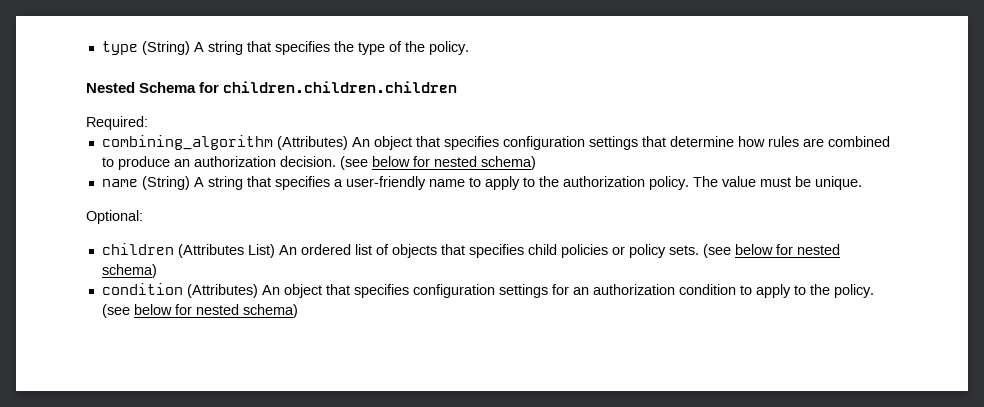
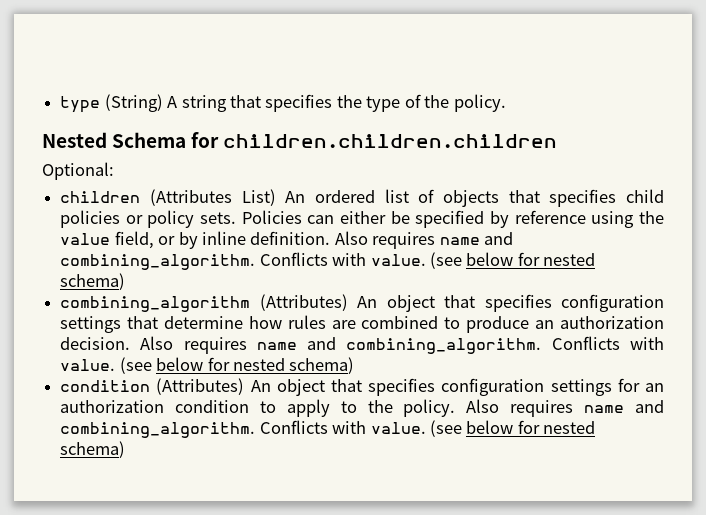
[86,116,148,130] Required: -> [42,162,114,180] [60,189,665,207] [60,210,664,228] [60,231,514,249] [60,252,596,270] [60,273,126,290] Optional: // children (Attributes List) An ordered list of objects that specifies child policies or policy sets. Policies can either be specified by reference using the value field, or by inline definition. Also requires name and combining_algorithm. Conflicts with value. (see below for nested schema)
[339,156,536,170] [101,176,862,190] [86,210,143,224] [101,243,699,258] (see below for nested schema) // name (String) A string that specifies a user-friendly name to apply to the authorization policy. The value must be unique. // Optional: // children (Attributes List) An ordered list of objects that specifies child policies or policy sets. -> [140,336,665,354] [60,359,116,371] Also requires name and combining_algorithm. Conflicts with value.
(874, 291) none -> [466,399,664,417] [60,420,426,438] Also requires name and combining_algorithm. Conflicts with value.

